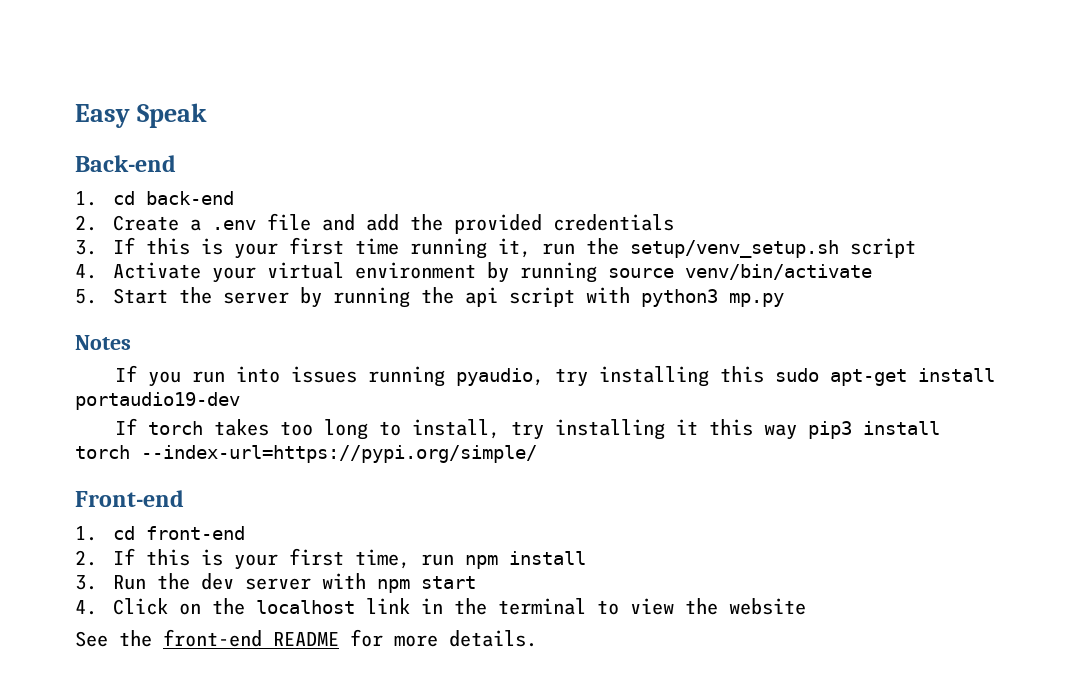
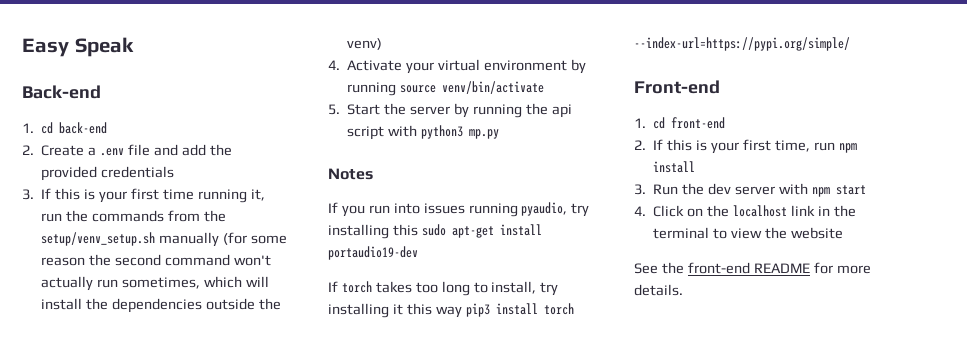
[629,238,916,258] setup/venv_setup.sh script -> [92,210,226,222] [41,232,287,247] [41,254,271,266] [41,276,269,291] [41,298,281,313] [347,38,383,50] commands from the setup/venv_setup.sh manually (for some reason the second command won't actually run sometimes, which will install the dependencies outside the venv)

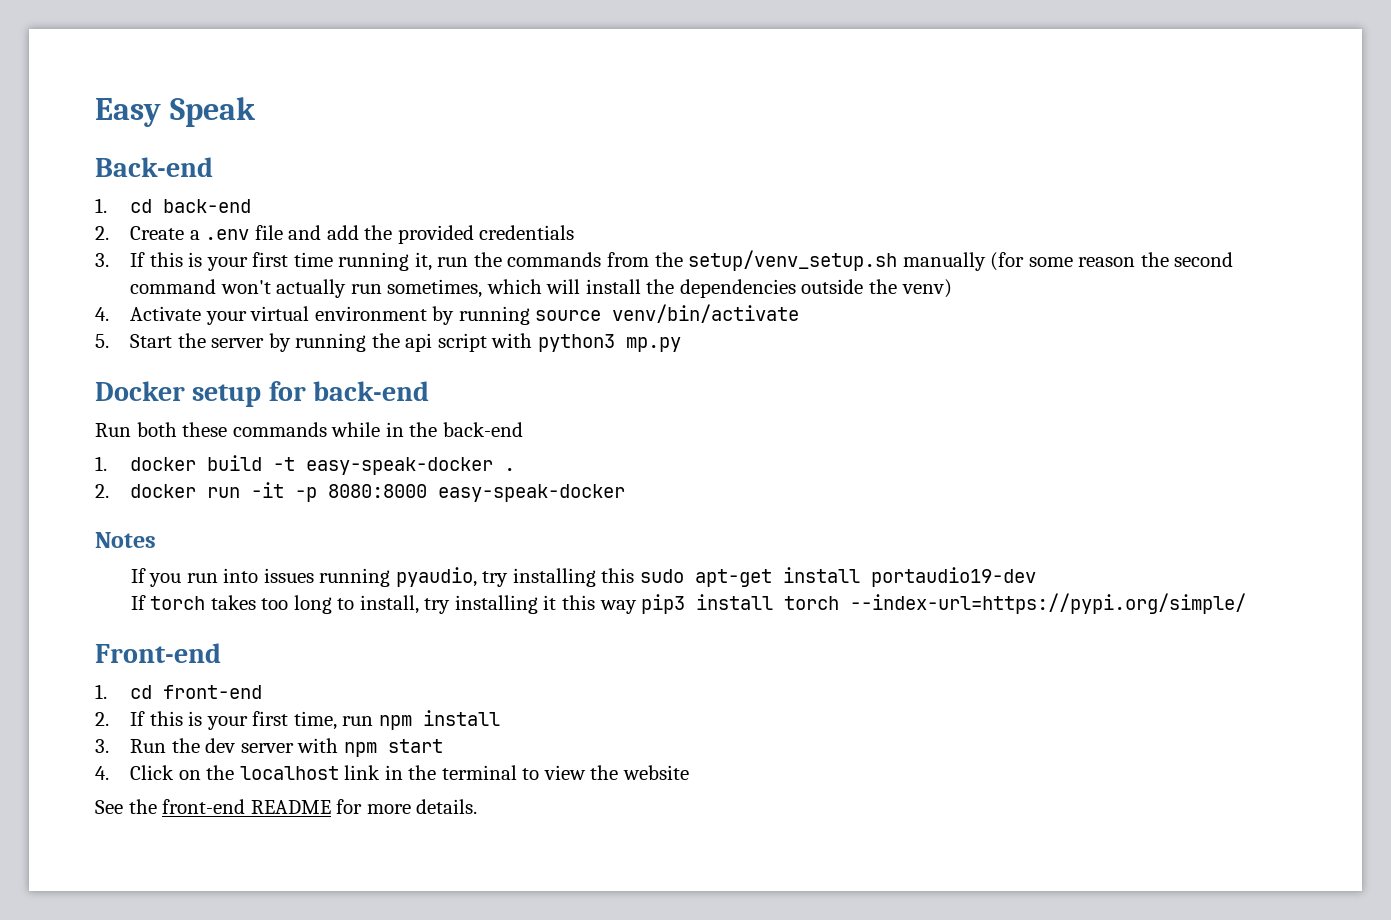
(500, 134) none -> [95,381,430,407] [95,422,523,437] [95,455,516,475] [95,482,626,502] // Docker setup for back-end // Run both these commands while in the back-end // 1. docker build -t easy-speak-docker . // 2. docker run -it -p 8080:8000 easy-speak-docker

